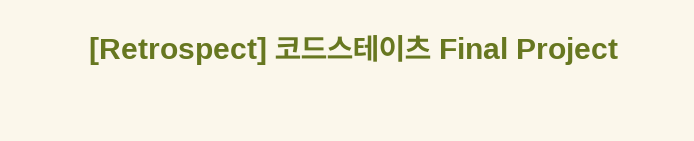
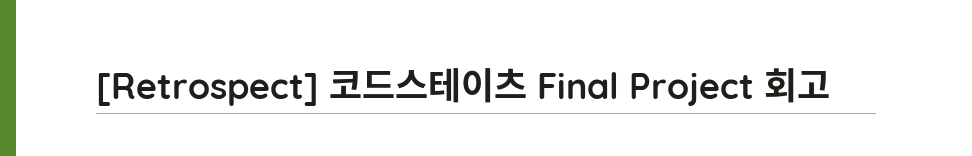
(619, 51) none -> [764,68,830,103] 회고

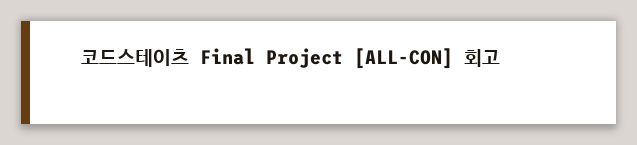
[96,73,319,106] [Retrospect] -> (81, 58) none
(754, 89) none -> [354,48,453,69] [ALL-CON]

